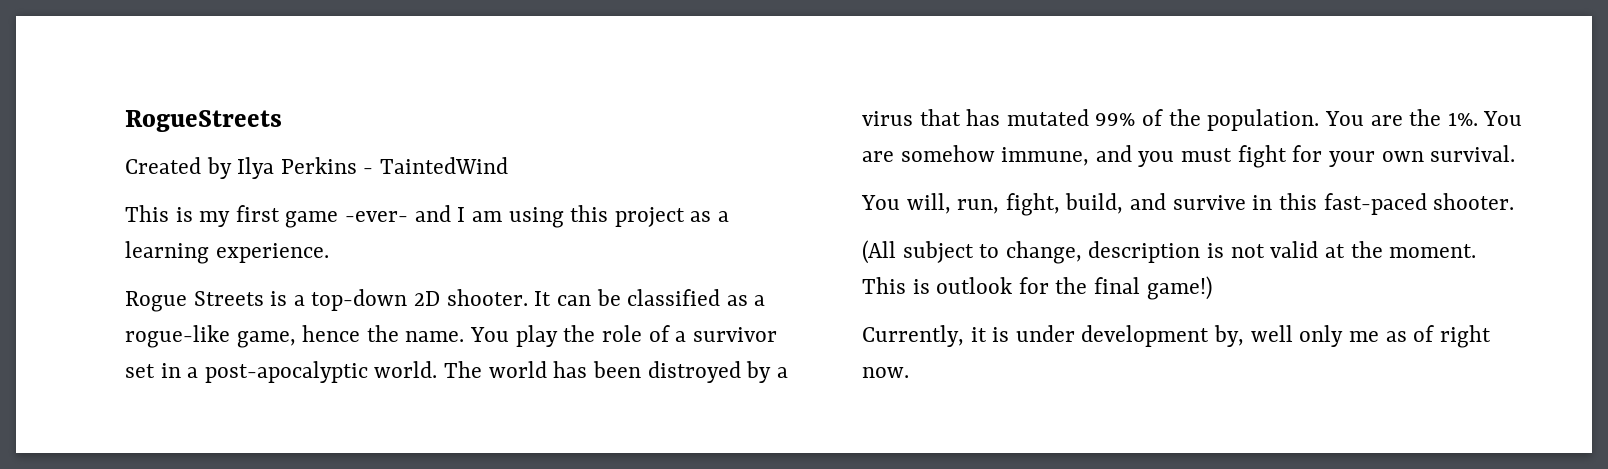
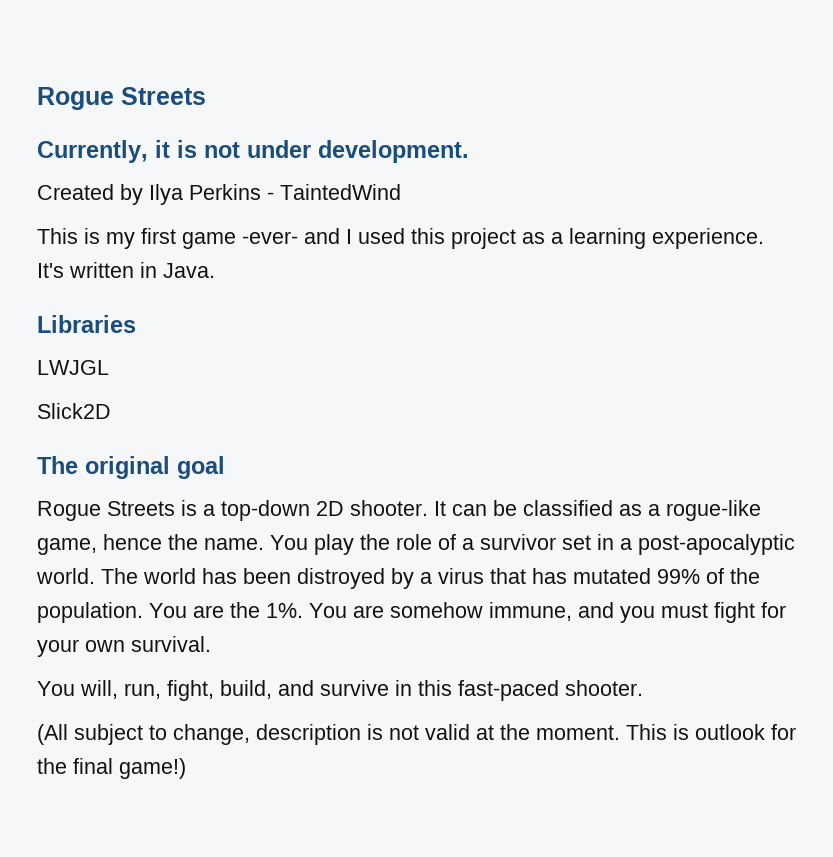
[125,110,282,132] RogueStreets -> [37,87,206,110] [37,140,469,163] Rogue Streets // Currently, it is not under development.
[471,207,564,228] am using -> [358,228,405,244] used
(329, 253) none -> [37,262,215,278] [37,315,136,333] [37,360,109,375] [37,403,111,419] [37,456,225,479] It's written in Java. // Libraries // LWJGL // Slick2D // The original goal
[862,325,1491,348] [862,367,909,378] // Currently, it is under development by, well only me as of right now. -> (186, 768) none

